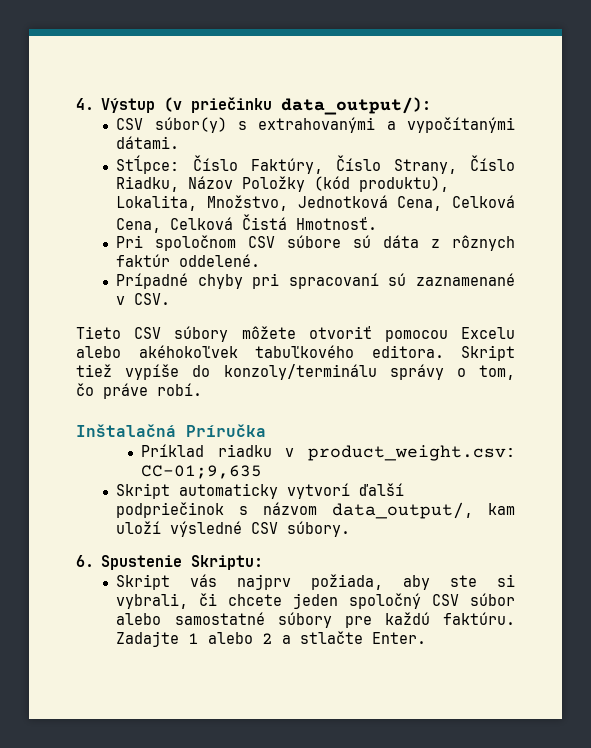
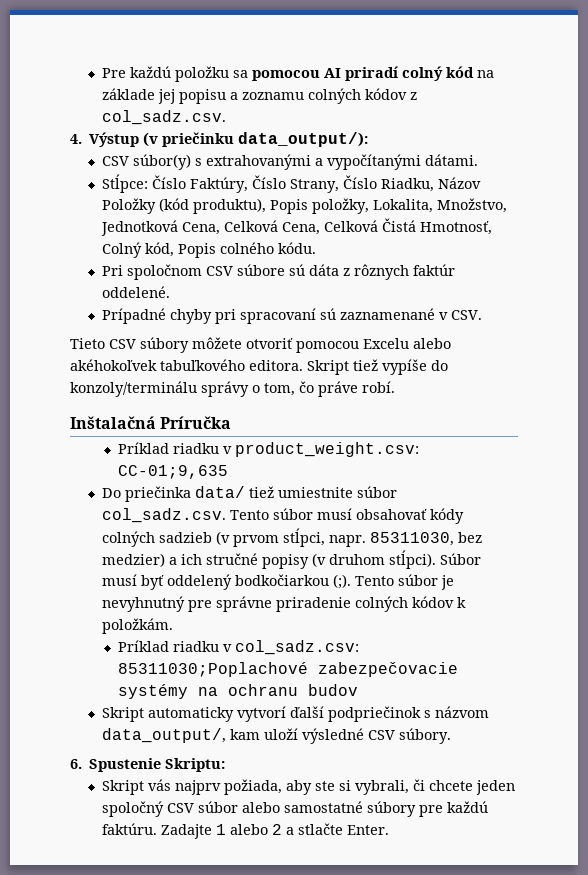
(76, 104) none -> [102,66,495,82] [102,88,418,104] [102,110,227,125] Pre každú položku sa pomocou AI priradí colný kód na základe jej popisu a zoznamu colných kódov z col_sadz.csv. //
(450, 184) none -> [270,198,370,214] Popis položky,
[296,217,378,230] Hmotnosť. -> [420,221,493,235] [102,242,317,258] Hmotnosť, Colný kód, Popis colného kódu.
(262, 472) none -> [102,486,398,502] [102,508,465,524] [102,528,483,547] [102,550,482,569] [102,574,455,590] [102,596,467,612] [102,618,174,634] [118,640,360,655] [118,662,459,677] [118,684,359,699] // Do priečinka data/ tiež umiestnite súbor col_sadz.csv. Tento súbor musí obsahovať kódy colných sadzieb (v prvom stĺpci, napr. 85311030, bez medzier) a ich stručné popisy (v druhom stĺpci). Súbor musí byť oddelený bodkočiarkou (;). Tento súbor je nevyhnutný pre správne priradenie colných kódov k položkám. // Príklad riadku v col_sadz.csv: 85311030;Poplachové zabezpečovacie systémy na ochranu budov

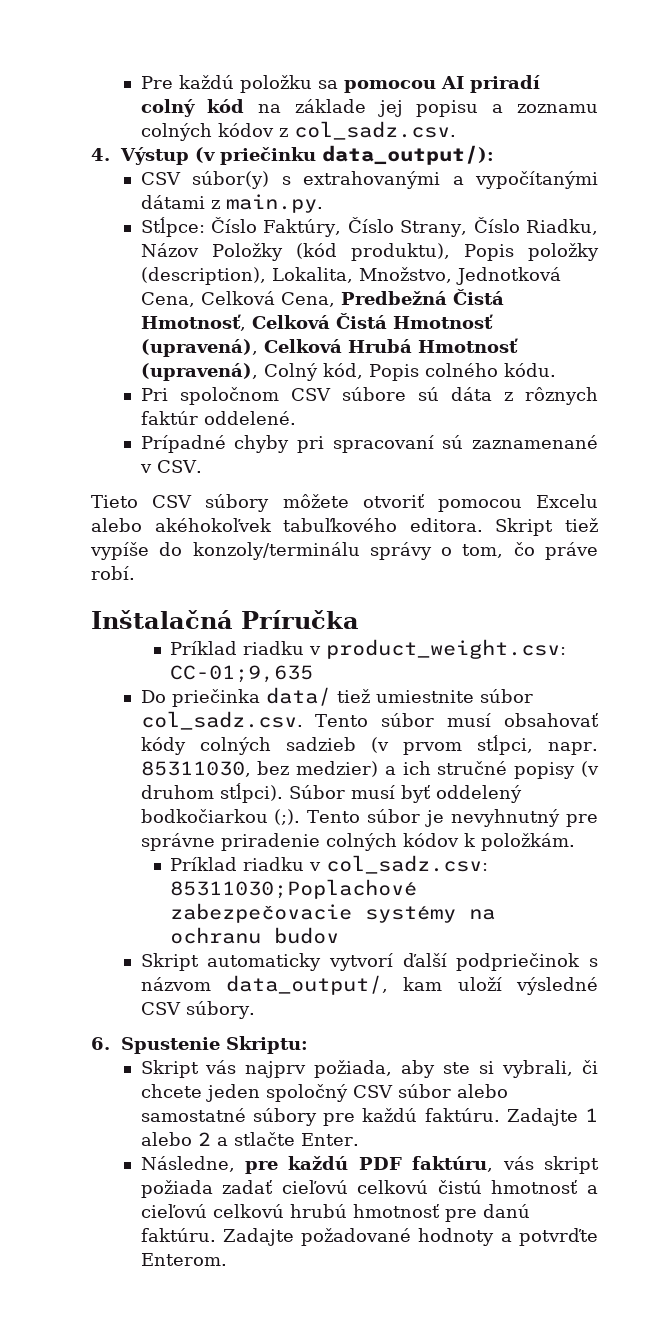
[425,154,479,166] dátami. -> [140,194,323,213] dátami z main.py.
[312,198,370,214] položky, -> [528,243,599,261] [140,267,266,285] položky (description),
[324,218,493,235] Celková Čistá Hmotnosť, -> [340,289,504,305] [140,313,493,331] [140,338,518,357] [140,363,258,381] Predbežná Čistá Hmotnosť, Celková Čistá Hmotnosť (upravená), Celková Hrubá Hmotnosť (upravená),
(390, 830) none -> [140,1156,599,1174] [140,1180,598,1198] [140,1204,530,1222] [140,1228,598,1246] [140,1253,227,1266] // Následne, pre každú PDF faktúru, vás skript požiada zadať cieľovú celkovú čistú hmotnosť a cieľovú celkovú hrubú hmotnosť pre danú faktúru. Zadajte požadované hodnoty a potvrďte Enterom.

